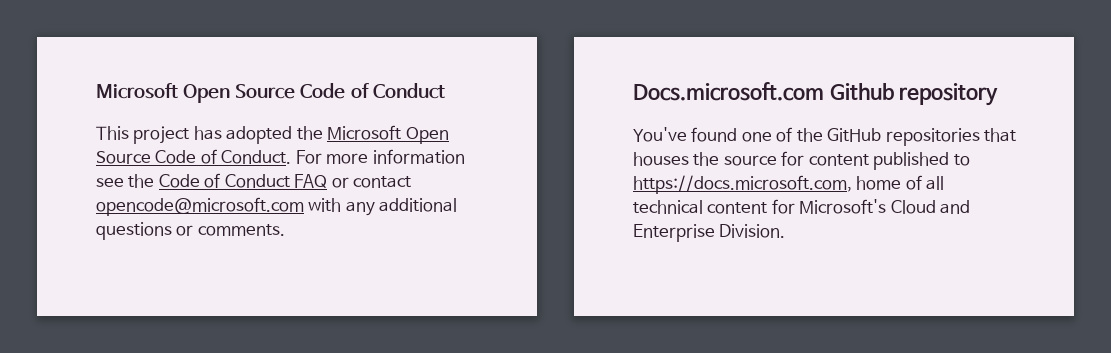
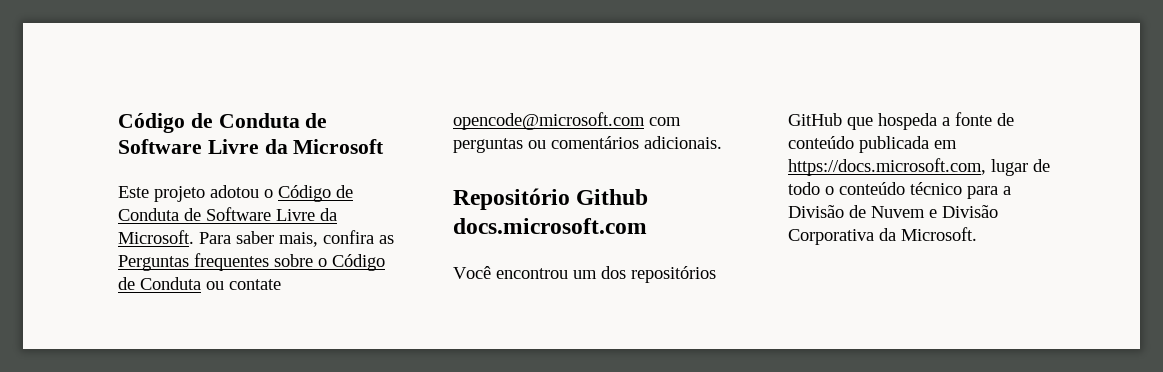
[96,83,445,103] [96,125,449,144] [96,149,465,164] [96,173,412,188] [96,197,458,216] [96,222,285,240] [633,82,999,106] [633,127,1017,146] [633,151,970,170] [633,175,945,194] [633,199,971,214] [633,224,786,242] Microsoft Open Source Code of Conduct // This project has adopted the Microsoft Open Source Code of Conduct. For more information see the Code of Conduct FAQ or contact opencode@microsoft.com with any additional questions or comments. // Docs.microsoft.com Github repository // You've found one of the GitHub repositories that houses the source for content published to https://docs.microsoft.com, home of all technical content for Microsoft's Cloud and Enterprise Division. -> [118,113,328,133] [118,139,385,154] [118,185,353,202] [118,207,337,221] [118,230,394,247] [118,253,385,271] [118,277,281,290] [453,112,681,130] [453,136,722,153] [453,188,649,210] [453,218,647,234] [453,266,716,283] [788,112,1014,130] [788,136,957,153] [788,158,1050,176] [788,182,1011,199] [788,205,998,218] [788,227,977,245] Código de Conduta de Software Livre da Microsoft // Este projeto adotou o Código de Conduta de Software Livre da Microsoft. Para saber mais, confira as Perguntas frequentes sobre o Código de Conduta ou contate opencode@microsoft.com com perguntas ou comentários adicionais. // Repositório Github docs.microsoft.com // Você encontrou um dos repositórios GitHub que hospeda a fonte de conteúdo publicada em https://docs.microsoft.com, lugar de todo o conteúdo técnico para a Divisão de Nuvem e Divisão Corporativa da Microsoft.

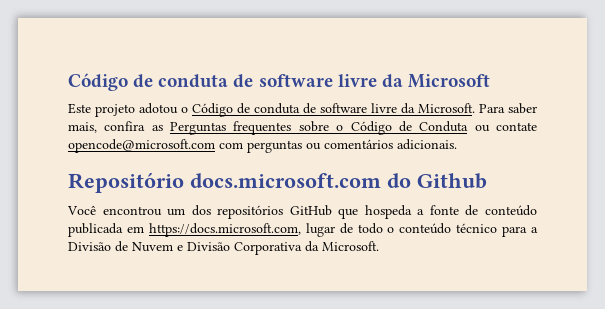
[118,113,328,133] [118,139,259,154] Código de Conduta de Software Livre -> [68,73,377,91] Código de conduta de software livre
[118,207,315,221] Conduta de Software Livre -> [254,103,397,114] conduta de software livre
(570, 199) none -> [190,173,411,188] docs.microsoft.com do
[453,218,647,234] docs.microsoft.com -> (487, 181) none

